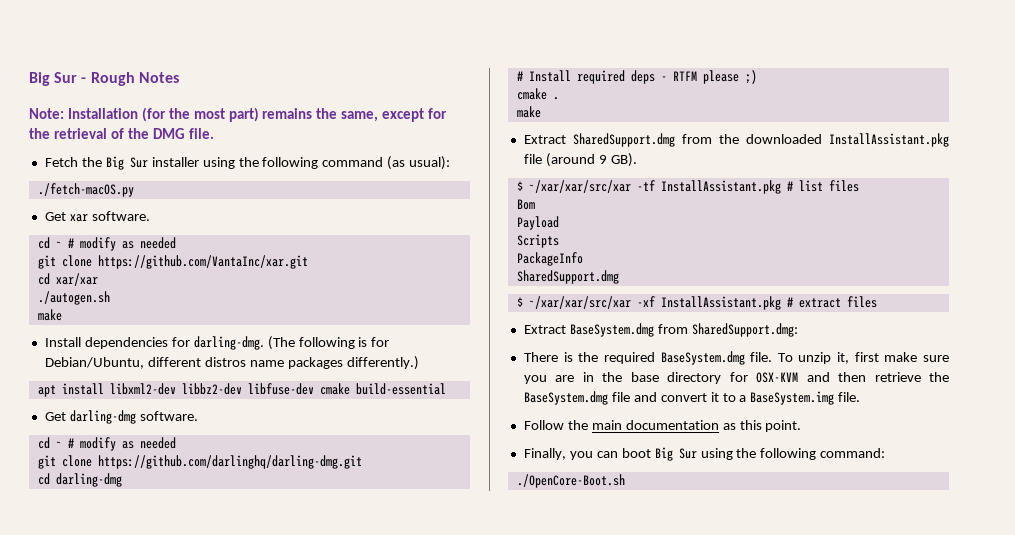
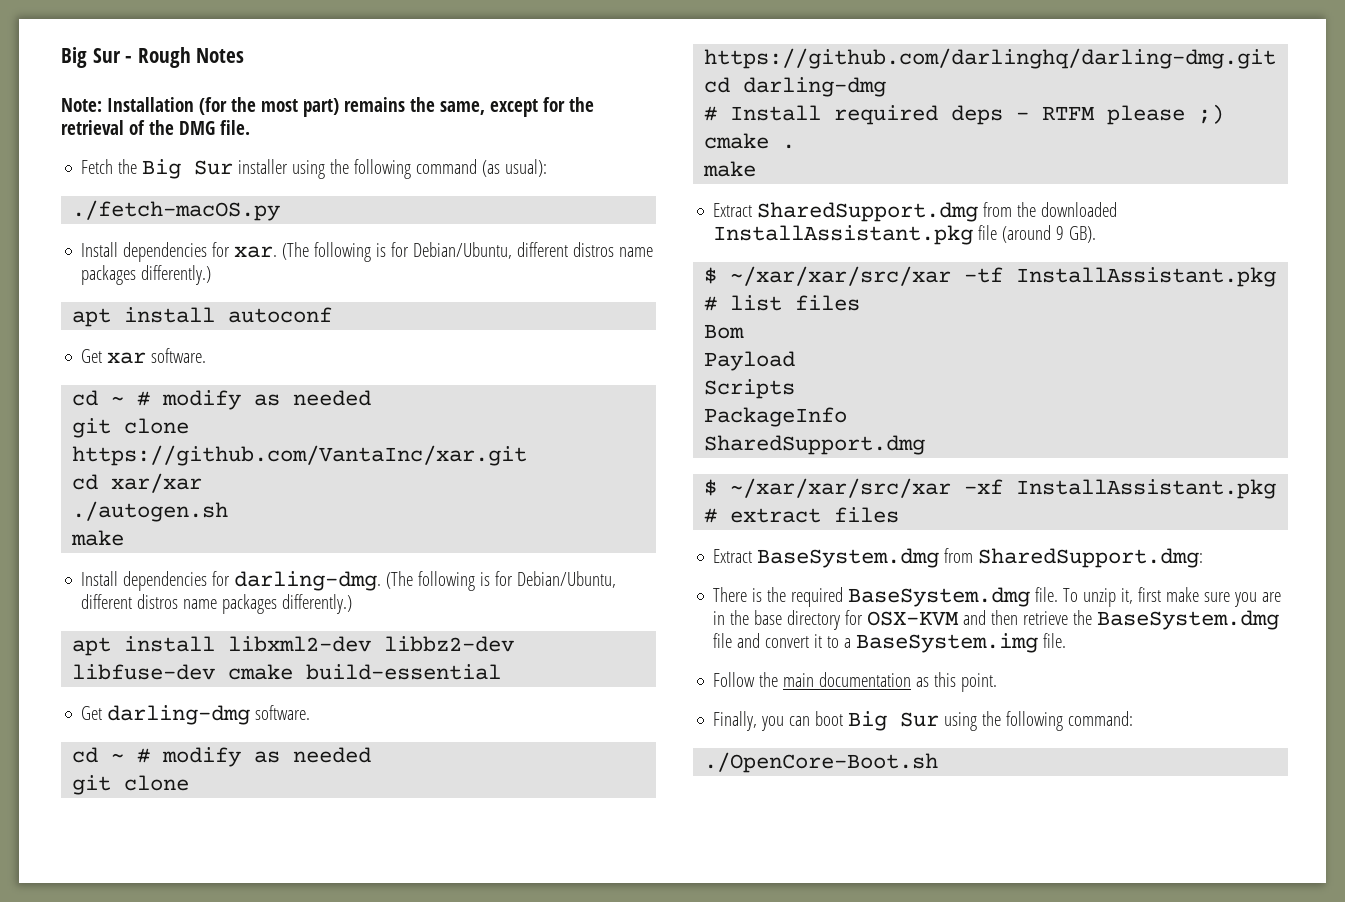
(134, 190) none -> [81,242,654,262] [81,265,212,285] [72,307,333,327] // Install dependencies for xar. (The following is for Debian/Ubuntu, different distros name packages differently.) // apt install autoconf

